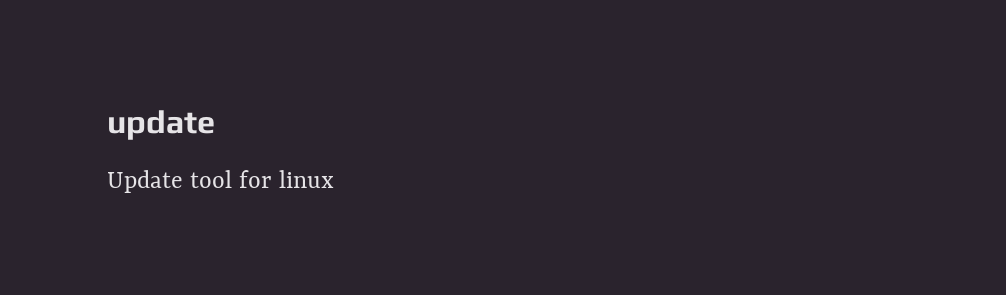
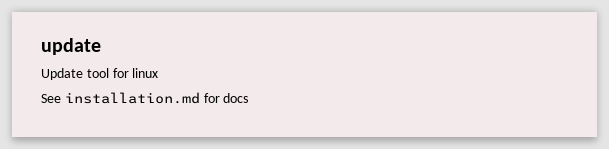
(335, 179) none -> [41,92,249,104] // See installation.md for docs

